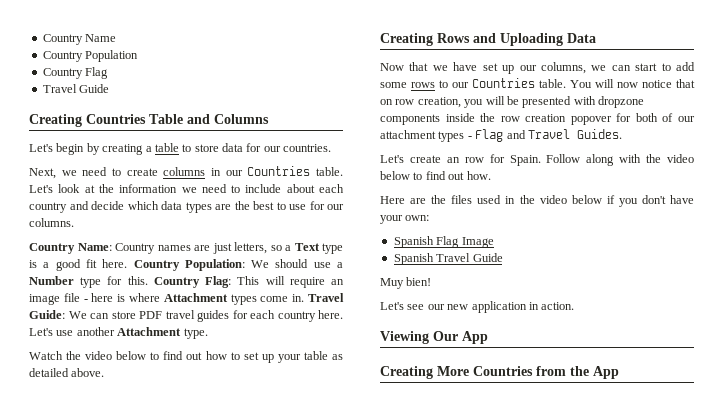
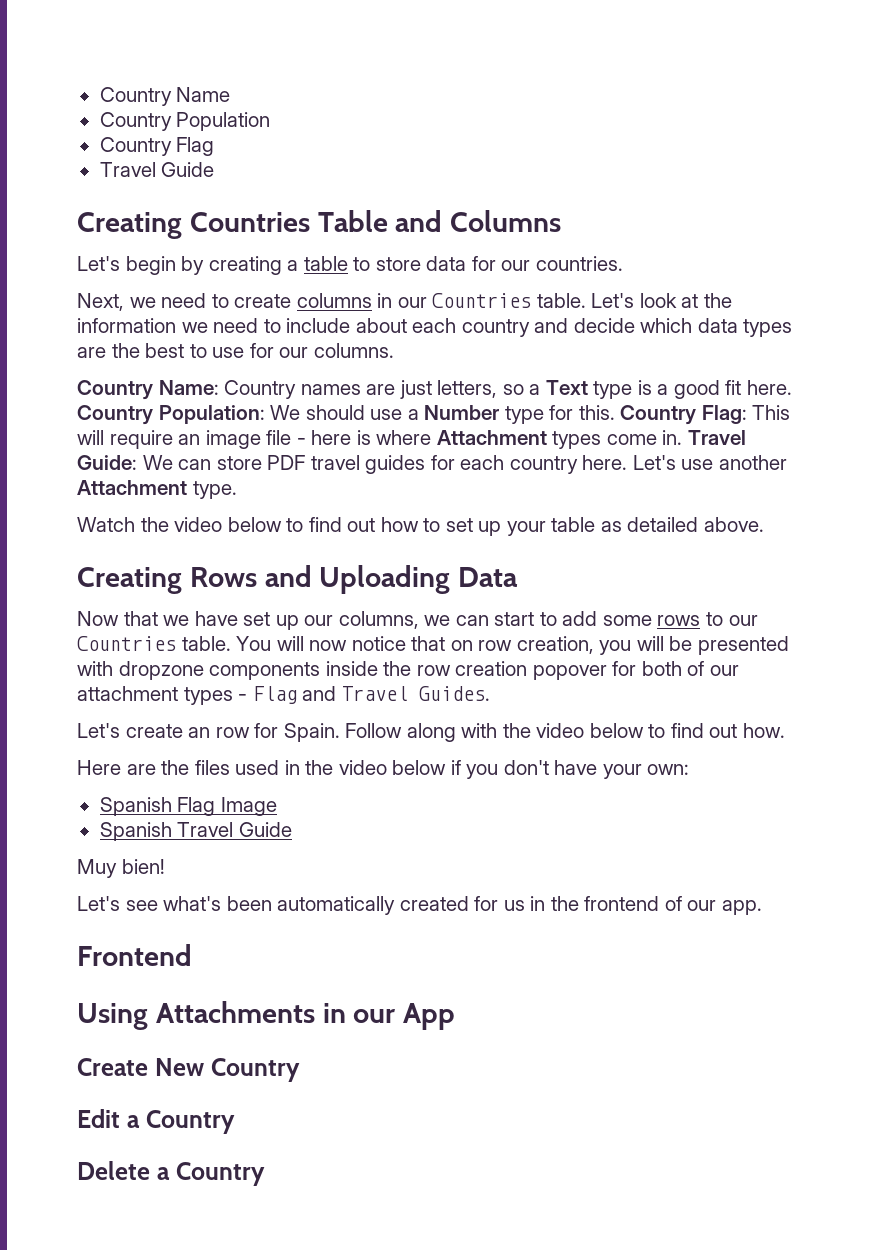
[427,301,575,313] [380,331,488,344] [380,366,619,379] our new application in action. // Viewing Our App // Creating More Countries from the App -> [163,896,762,915] [77,944,192,966] [77,1001,456,1030] [77,1058,300,1082] [77,1109,235,1134] [77,1161,265,1186] what's been automatically created for us in the frontend of our app. // Frontend // Using Attachments in our App // Create New Country // Edit a Country // Delete a Country

